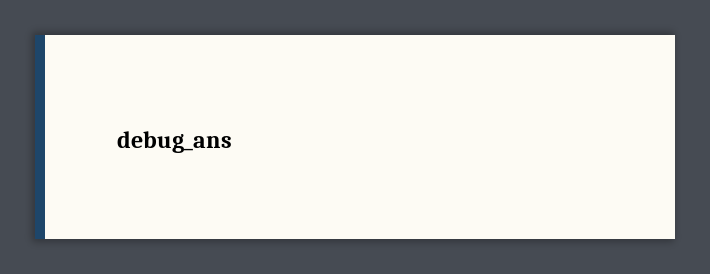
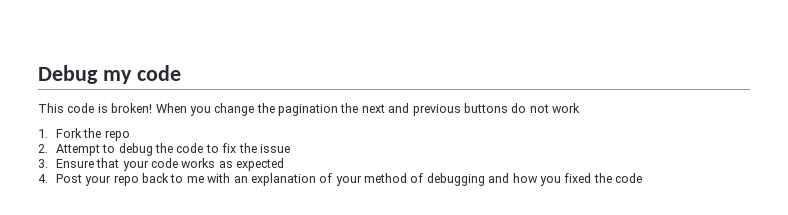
[117,131,232,153] debug_ans -> [38,65,181,84] [38,103,580,116] [38,128,130,141] [38,143,290,156] [38,158,285,171] [38,173,643,186] Debug my code // This code is broken! When you change the pagination the next and previous buttons do not work // 1. Fork the repo // 2. Attempt to debug the code to fix the issue // 3. Ensure that your code works as expected // 4. Post your repo back to me with an explanation of your method of debugging and how you fixed the code

